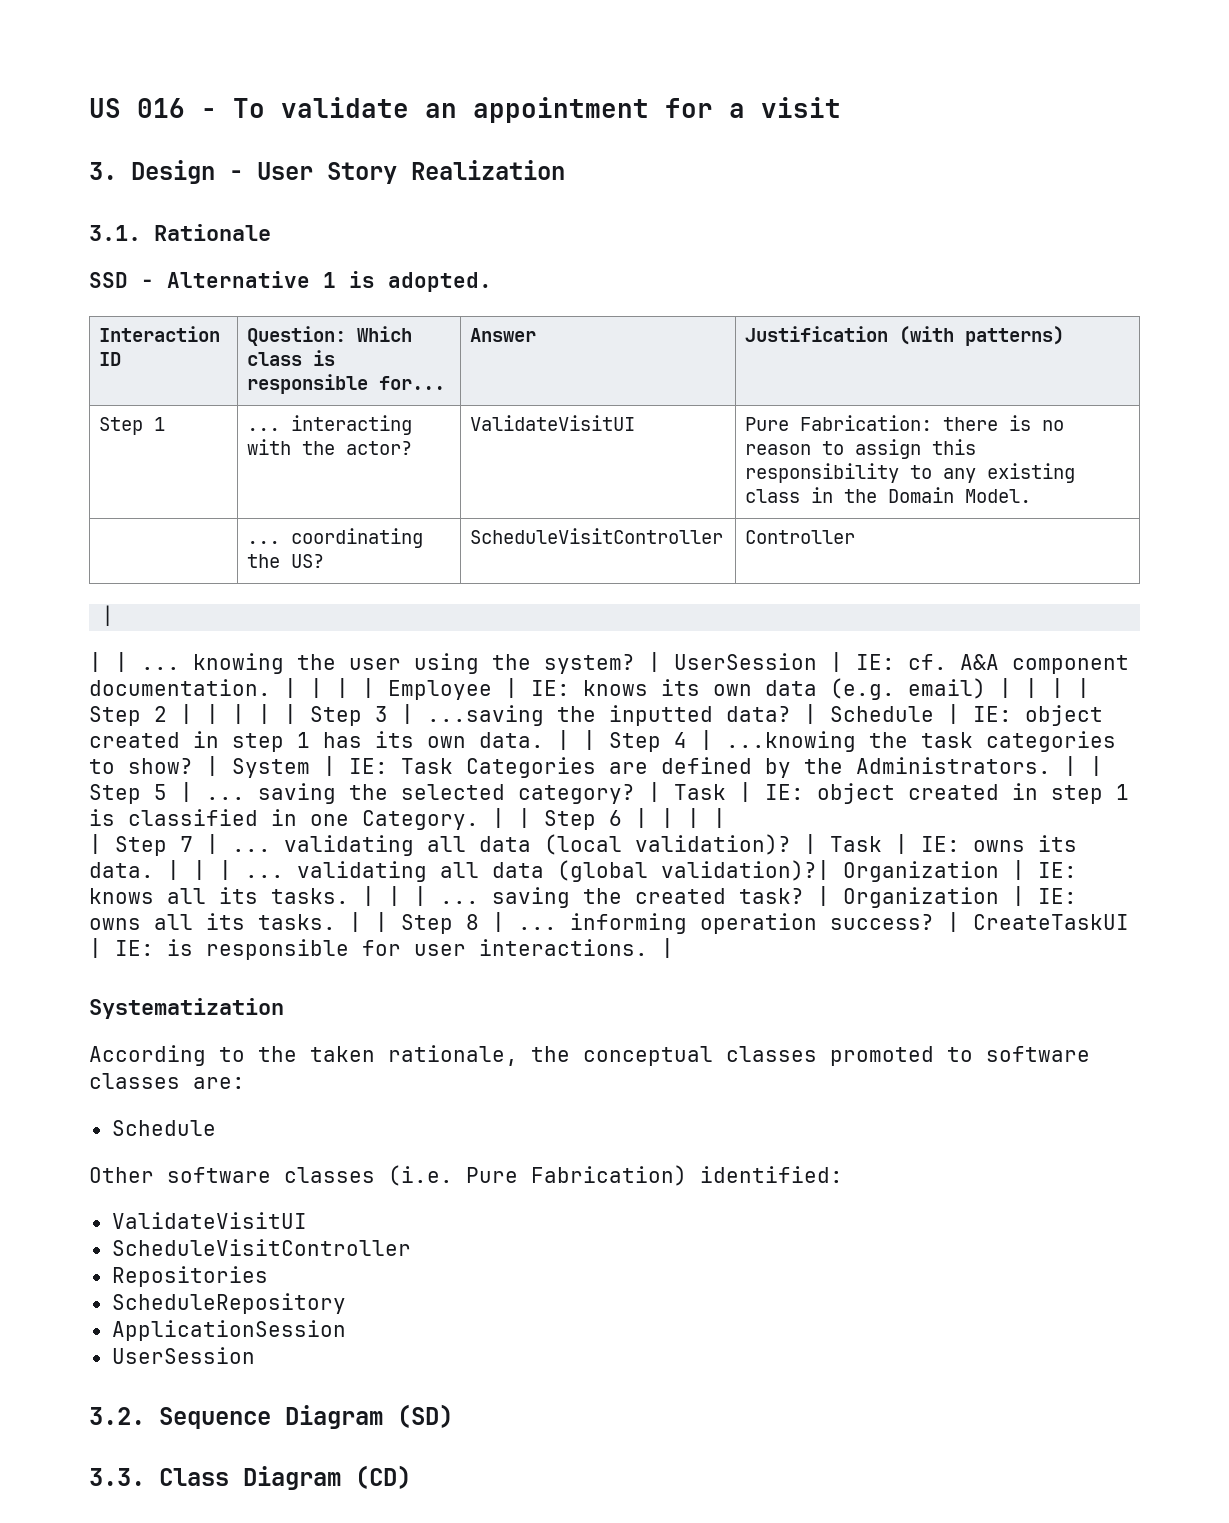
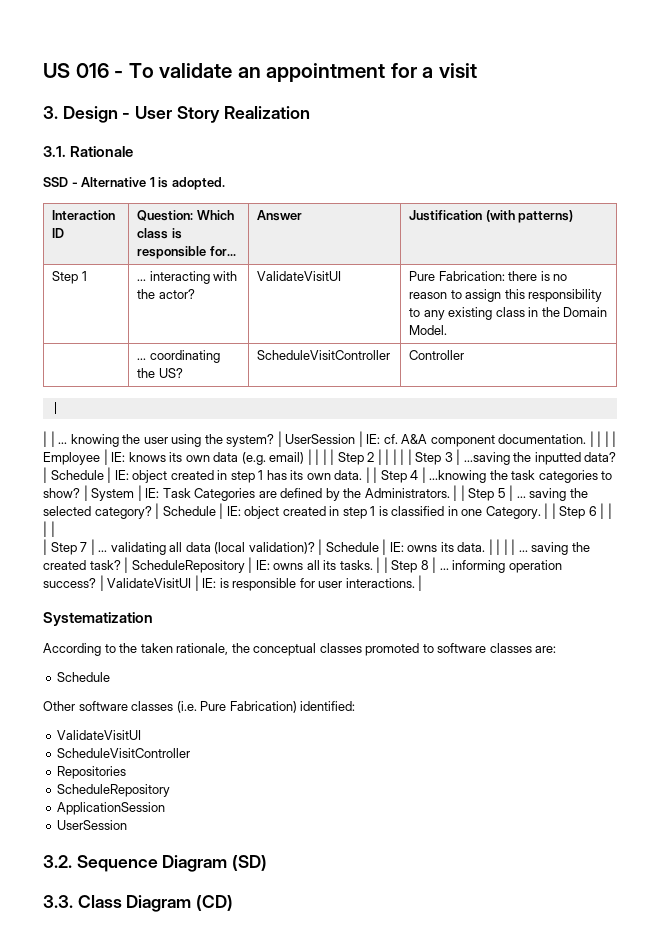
[674,784,726,800] Task -> [162,506,216,516] Schedule
[830,836,882,852] Task -> [325,542,379,552] Schedule
[245,860,1077,882] [89,886,401,906] ... validating all data (global validation)?| Organization | IE: knows all its tasks. | | -> (508, 547) none
[843,887,999,908] Organization -> [131,560,245,573] ScheduleRepository
[973,914,1129,930] CreateTaskUI -> [107,578,192,588] ValidateVisitUI

